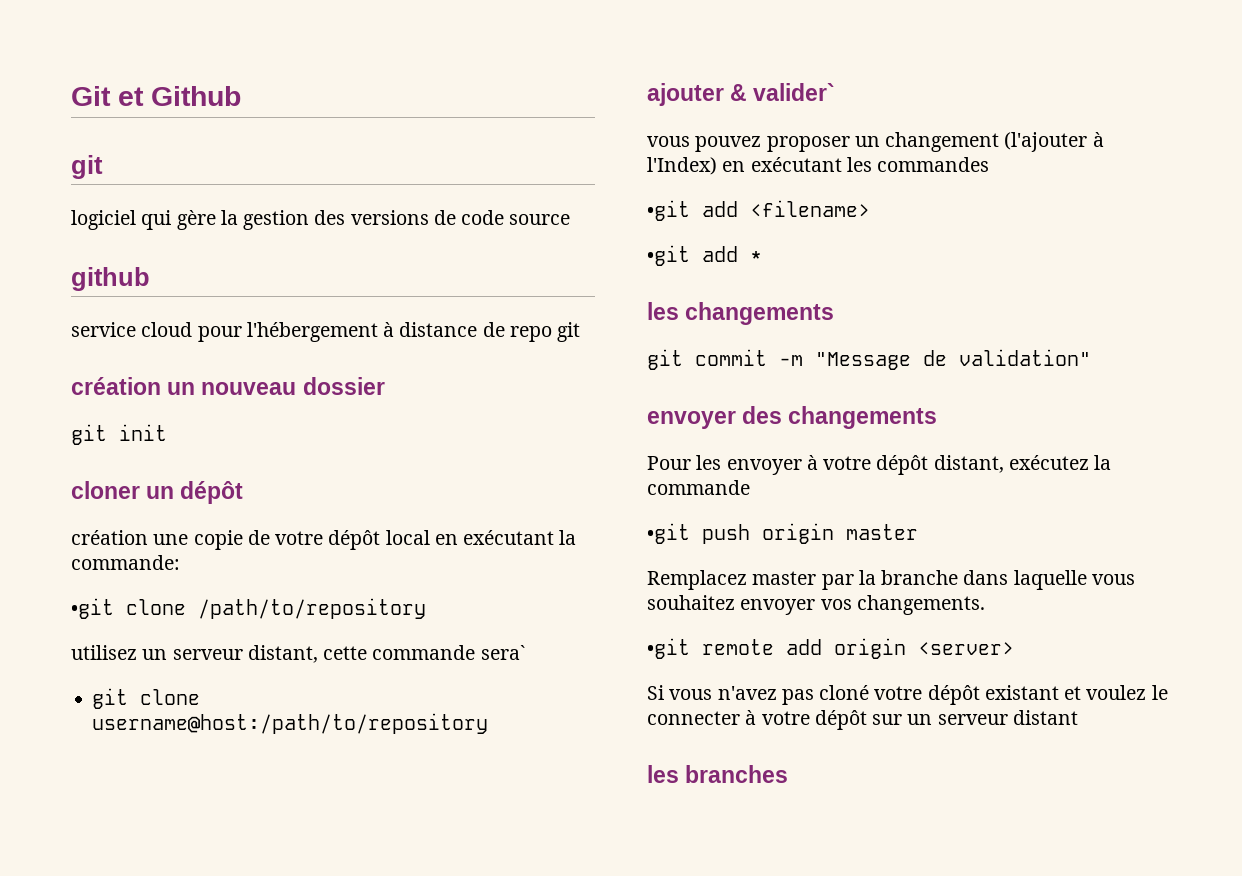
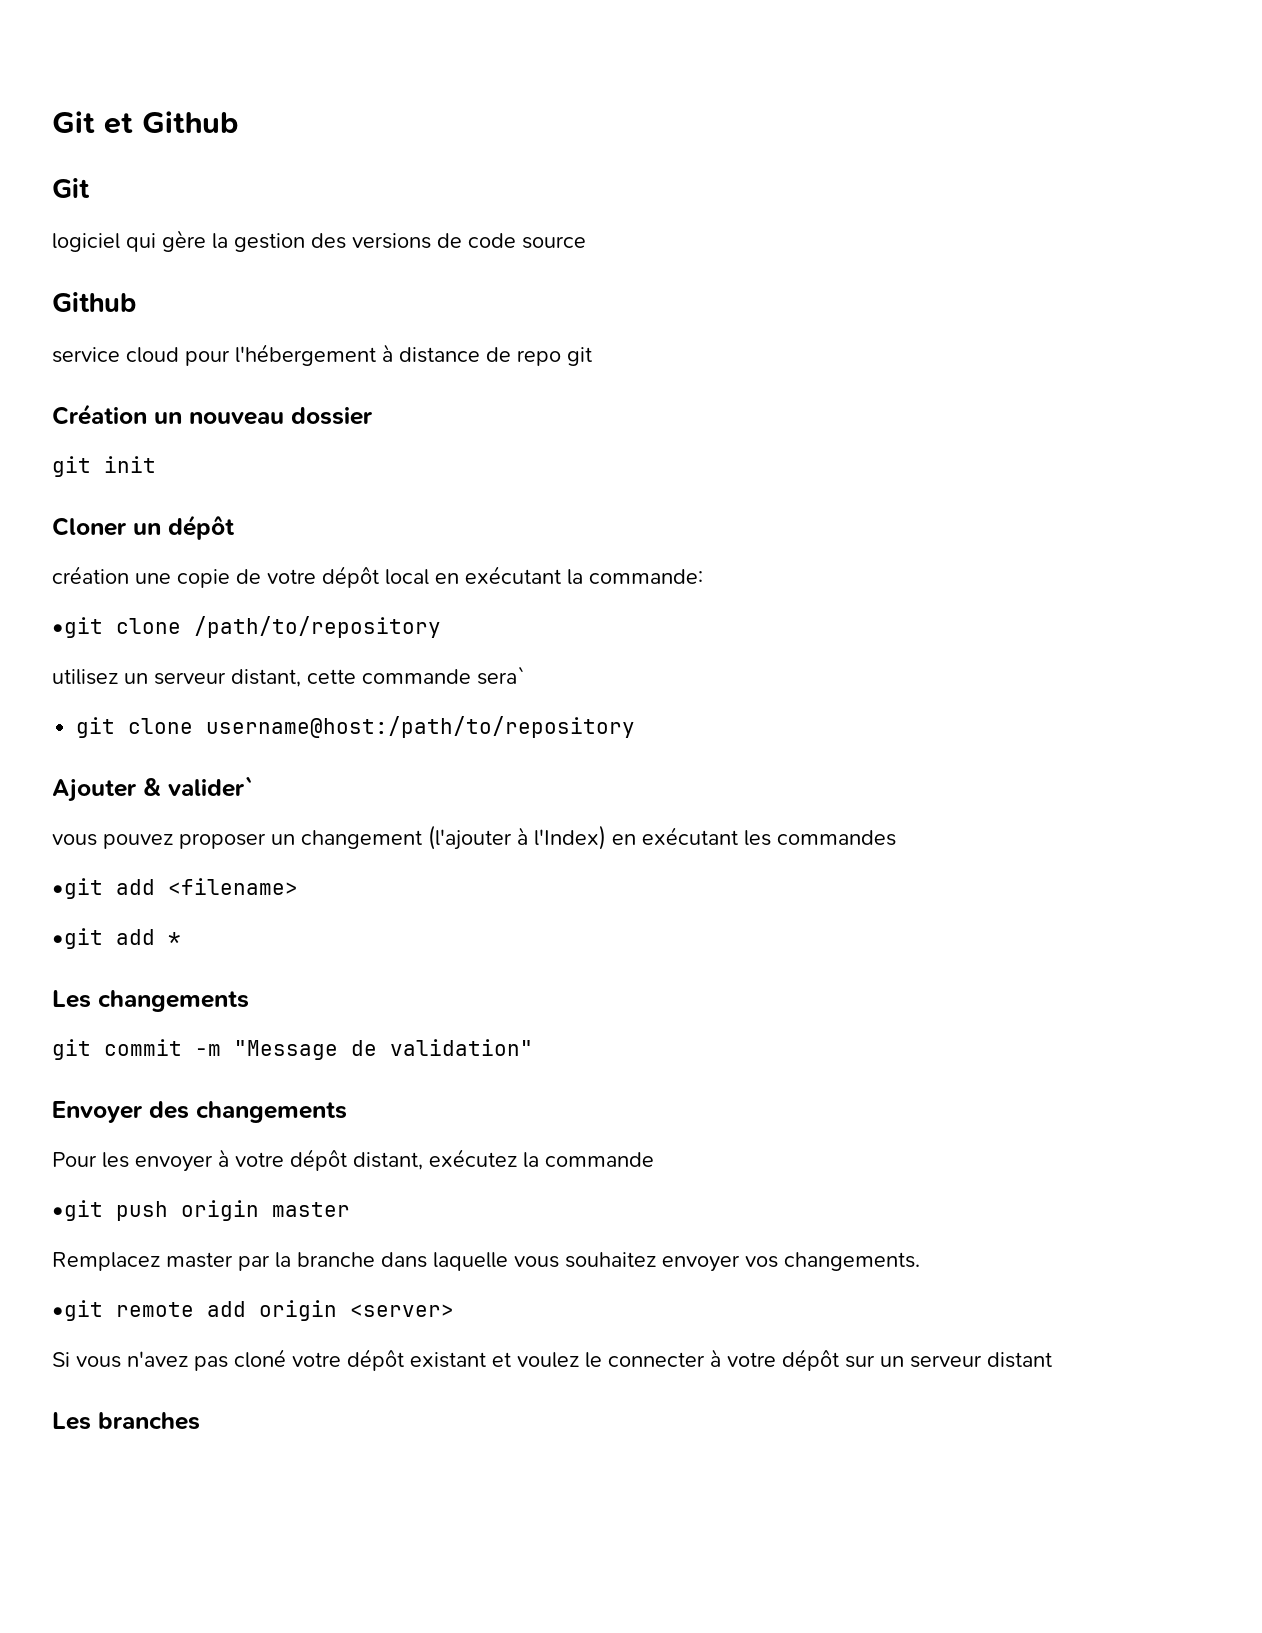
[71,155,103,179] git -> [52,178,90,198] Git
[71,267,150,291] github -> [52,292,136,312] Github
[71,377,161,395] création -> [52,404,147,425] Création
[71,481,140,499] cloner -> [52,517,127,536] Cloner
[647,83,724,106] ajouter -> [52,779,137,802] Ajouter
[647,302,679,320] les -> [52,990,91,1008] Les
[647,411,736,429] envoyer -> [52,1101,143,1123] Envoyer
[647,765,679,783] les -> [52,1412,91,1430] Les

